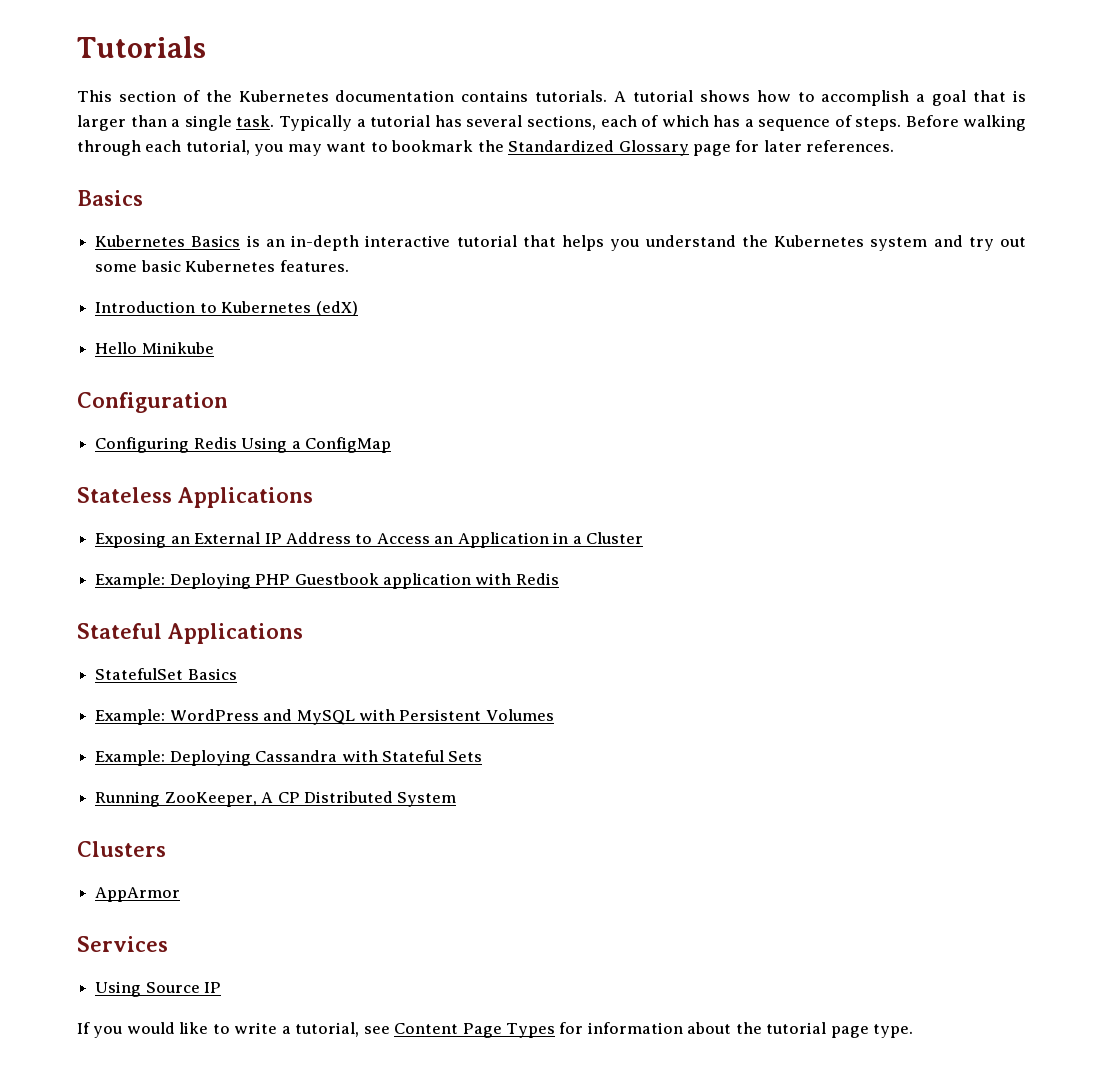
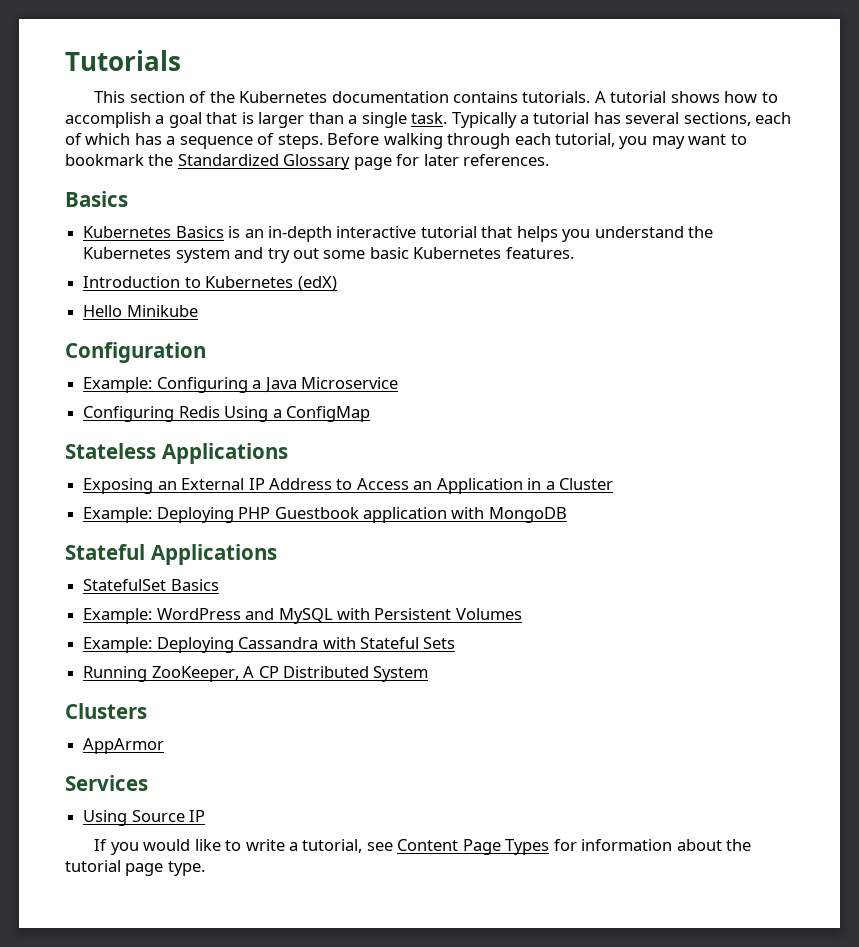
(228, 402) none -> [83,377,398,393] // Example: Configuring a Java Microservice
[515,573,559,585] Redis -> [488,507,567,523] MongoDB

